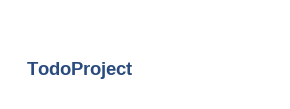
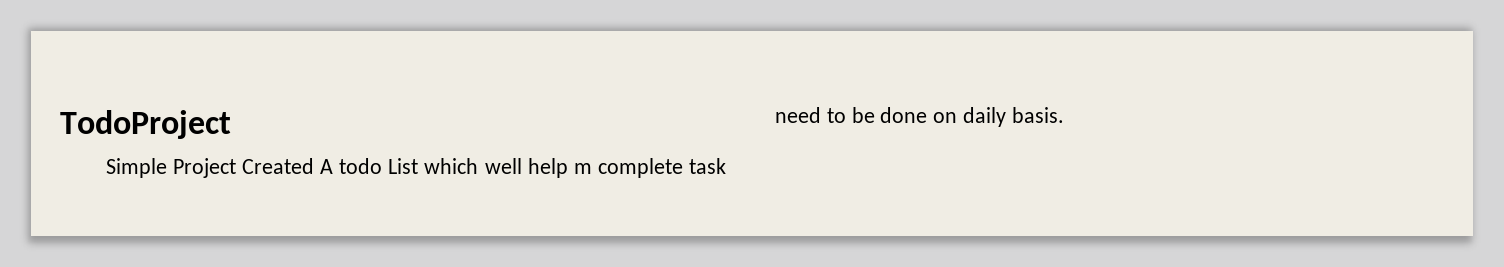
(132, 70) none -> [105,158,726,178] [775,107,1064,127] // Simple Project Created A todo List which well help m complete task need to be done on daily basis.

